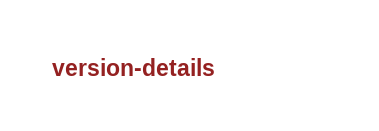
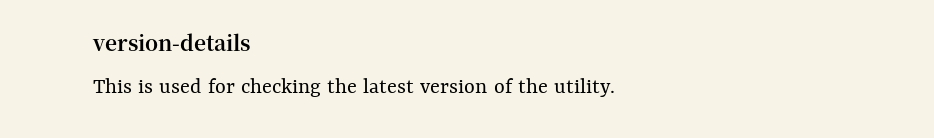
(215, 67) none -> [93,78,616,97] // This is used for checking the latest version of the utility.

